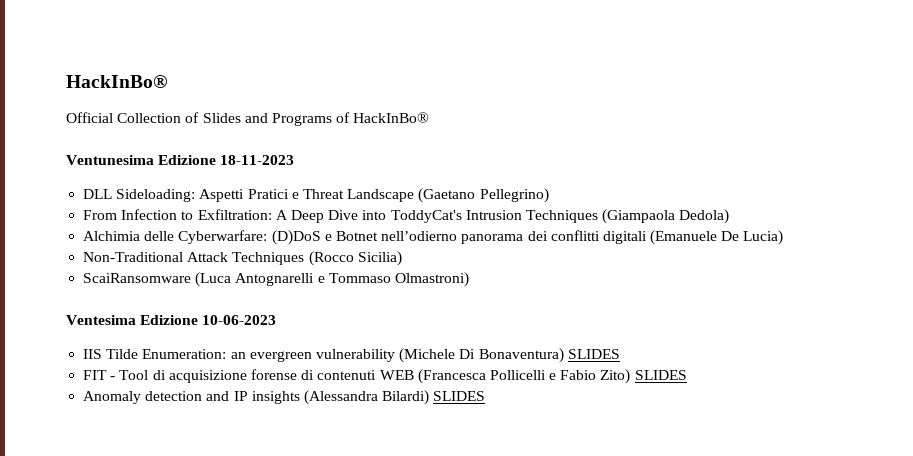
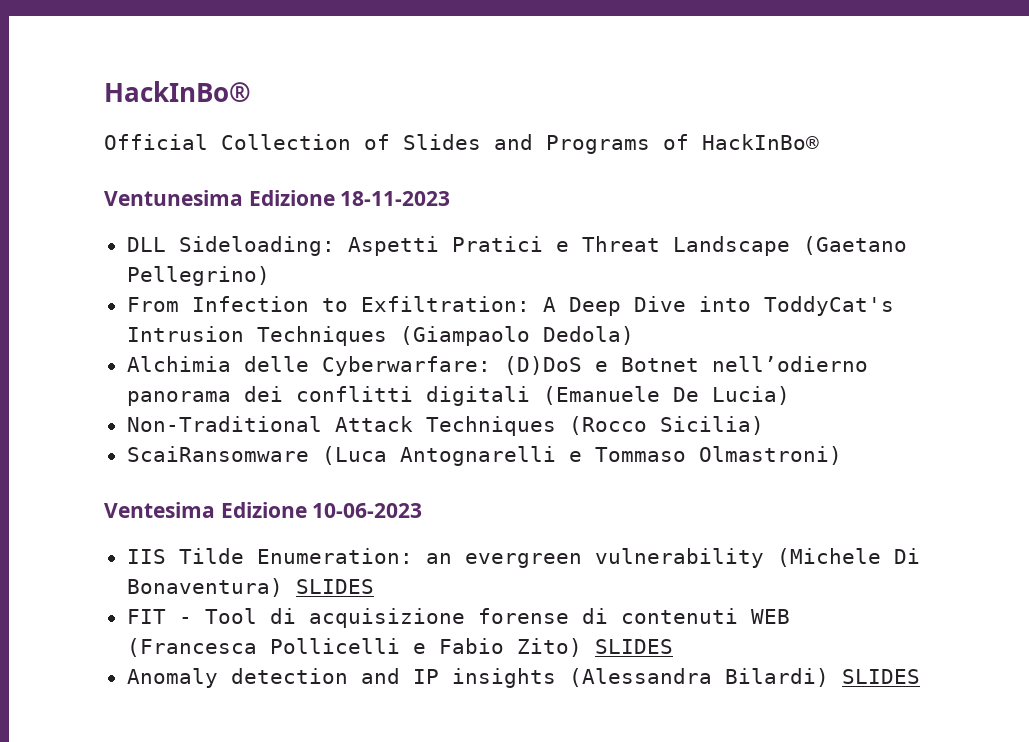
[602,209,676,224] (Giampaola -> [399,326,530,346] (Giampaolo

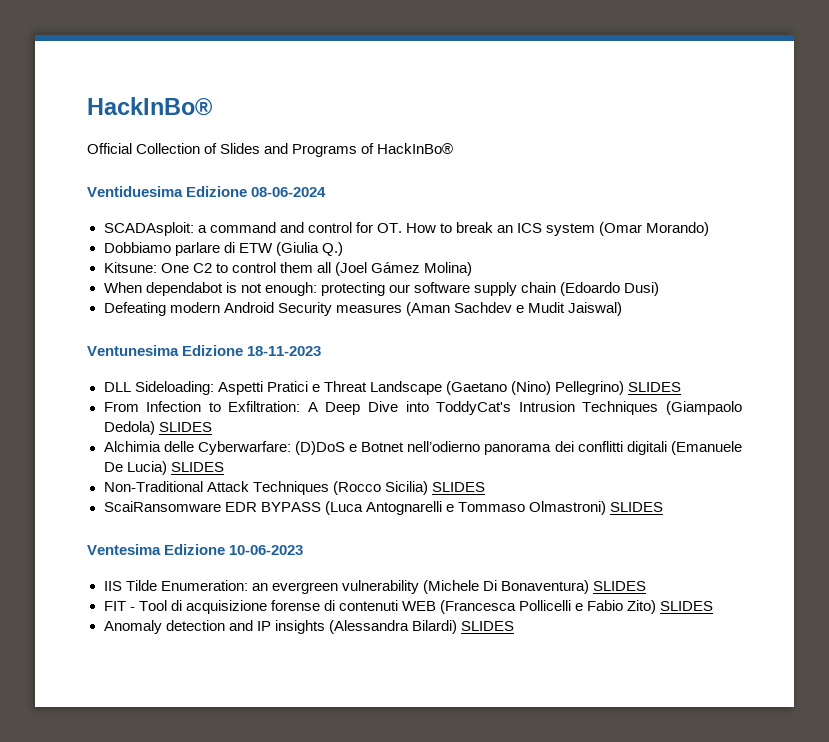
(819, 142) none -> [87,186,327,197] [103,222,710,236] [103,242,343,256] [103,262,472,276] [103,282,660,296] [103,302,622,316] // Ventiduesima Edizione 08-06-2024 // SCADAsploit: a command and control for OT. How to break an ICS system (Omar Morando) // Dobbiamo parlare di ETW (Giulia Q.) // Kitsune: One C2 to control them all (Joel Gámez Molina) // When dependabot is not enough: protecting our software supply chain (Edoardo Dusi) // Defeating modern Android Security measures (Aman Sachdev e Mudit Jaiswal)
(907, 245) none -> [510,381,551,395] (Nino)
(270, 276) none -> [628,382,681,392] SLIDES
(634, 335) none -> [158,422,212,432] SLIDES
(790, 395) none -> [170,462,224,472] SLIDES
(764, 425) none -> [431,482,485,492] SLIDES
(309, 454) none -> [224,502,321,512] EDR BYPASS
(842, 455) none -> [609,502,663,512] SLIDES

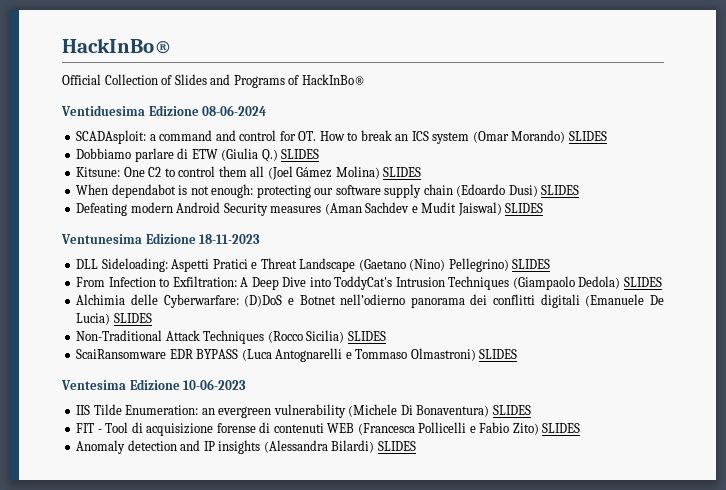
(710, 229) none -> [568,131,607,141] SLIDES
(343, 249) none -> [281,149,320,159] SLIDES
(472, 269) none -> [383,167,422,177] SLIDES
(660, 289) none -> [541,185,580,195] SLIDES
(622, 309) none -> [505,203,544,213] SLIDES

